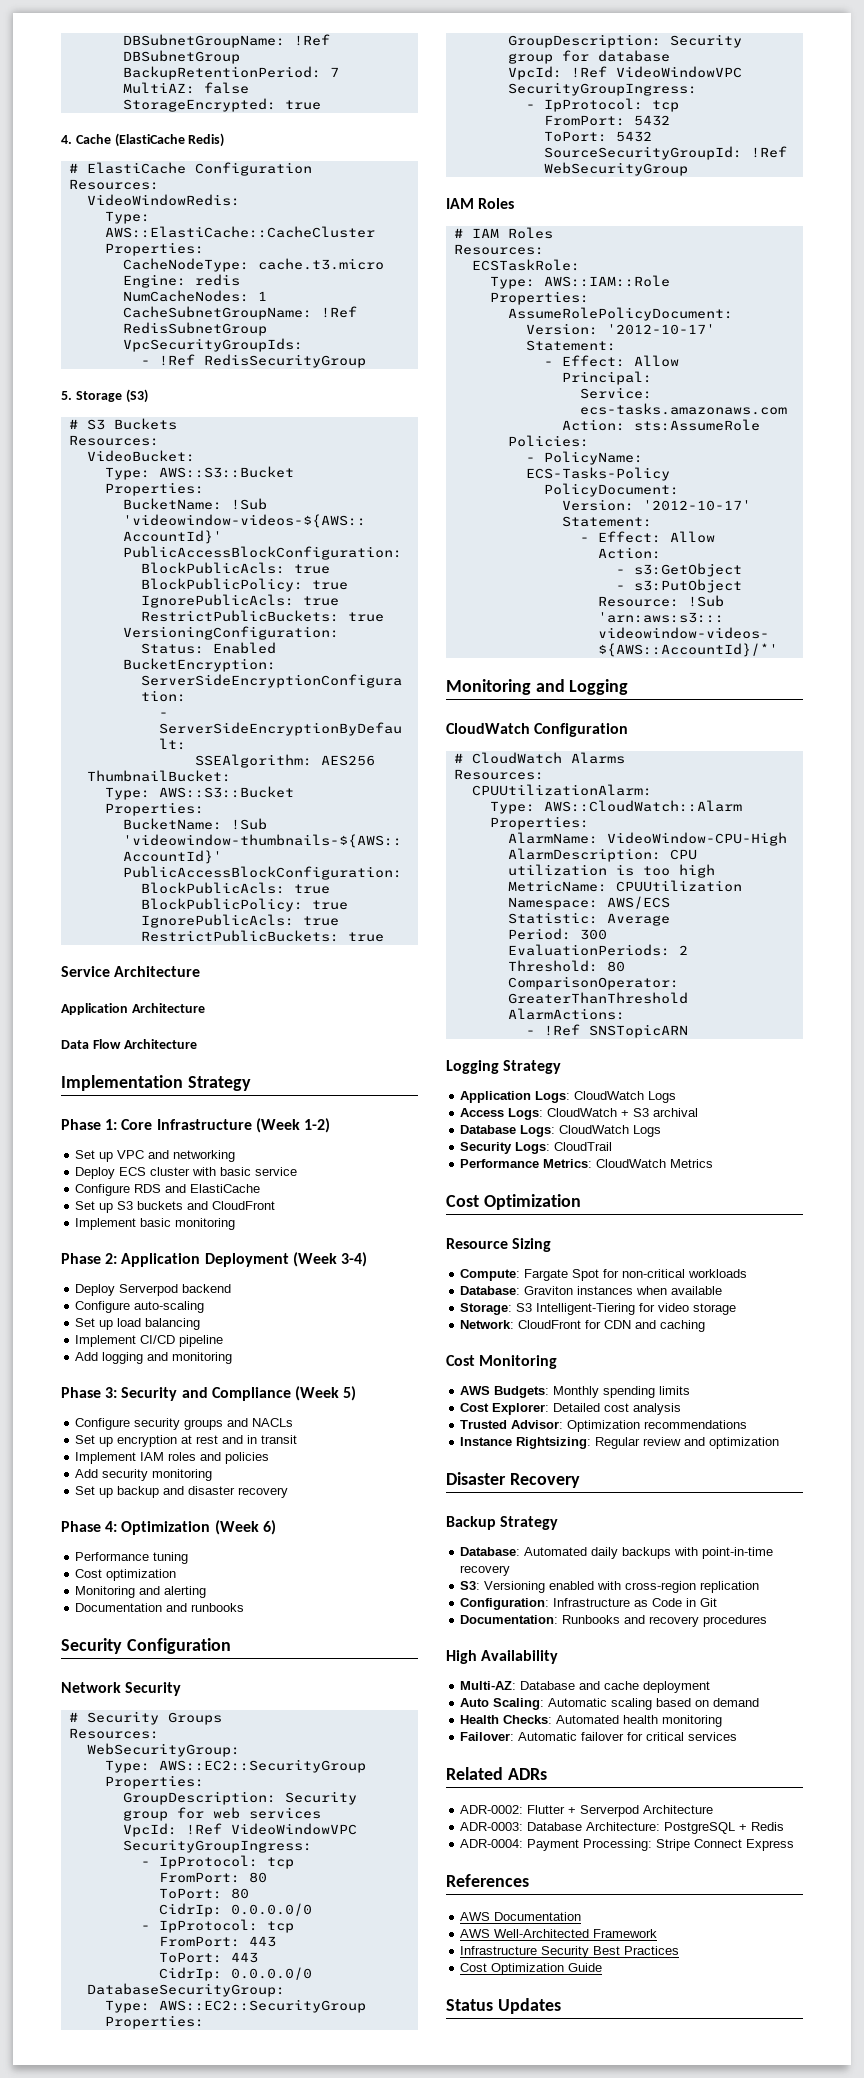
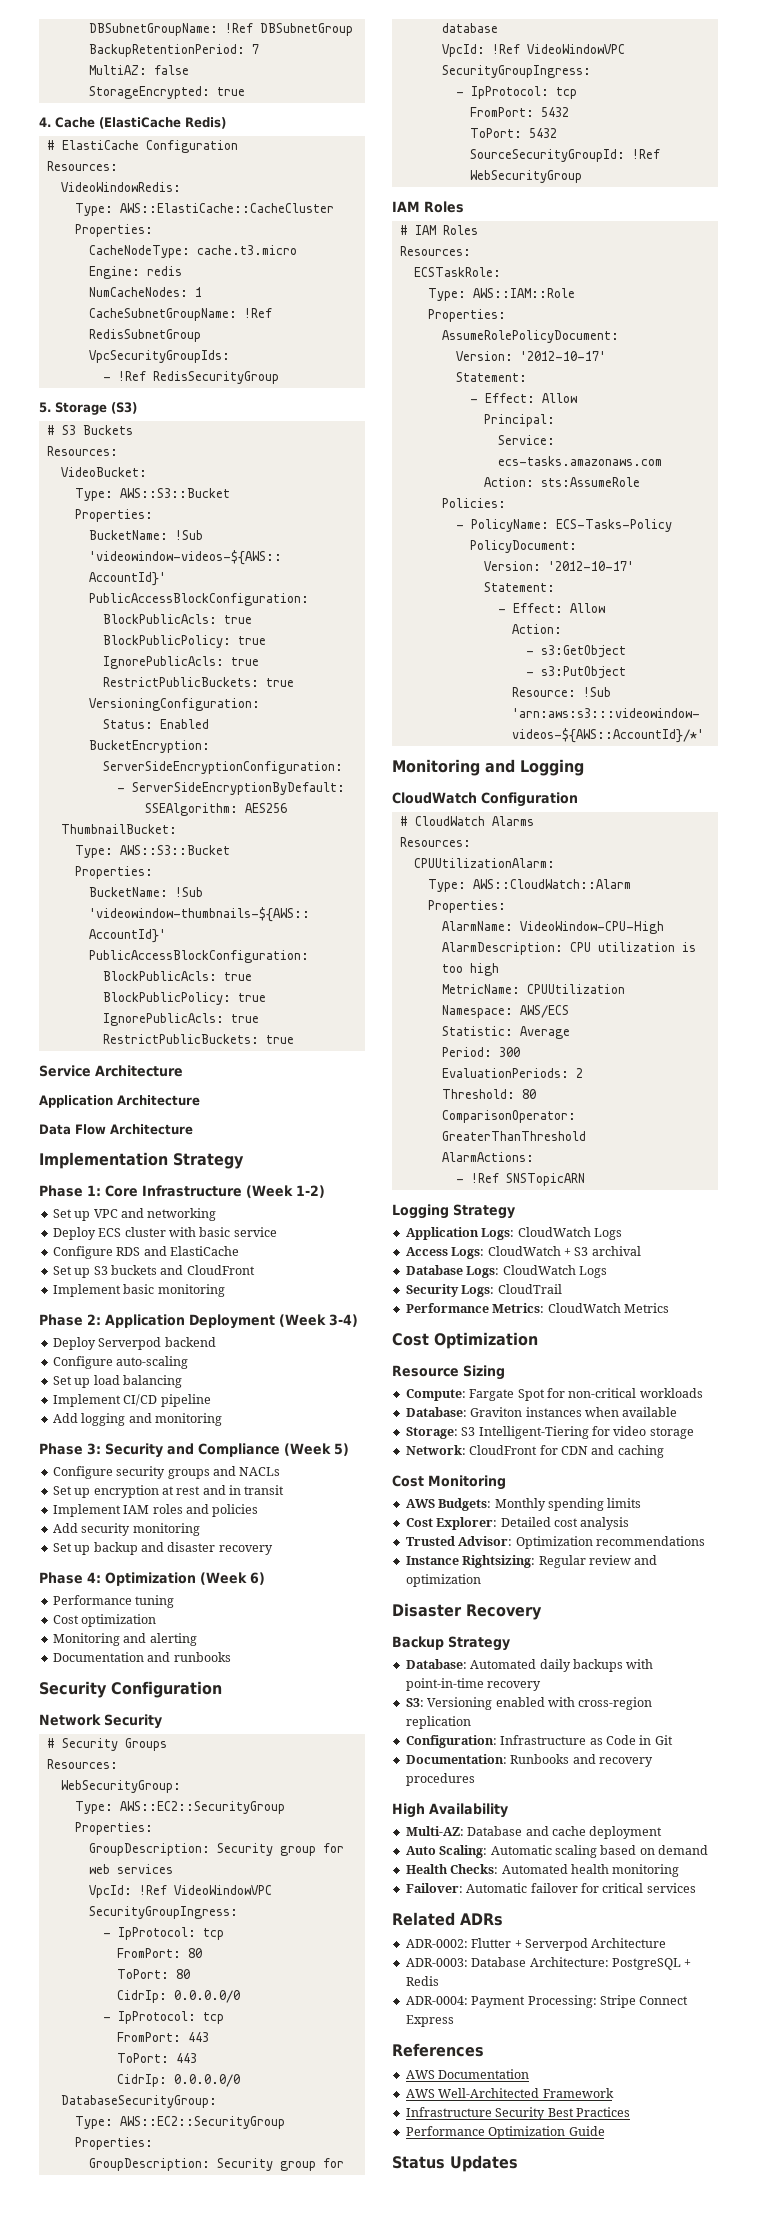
[460,1963,488,1972] Cost -> [405,2126,485,2136] Performance

